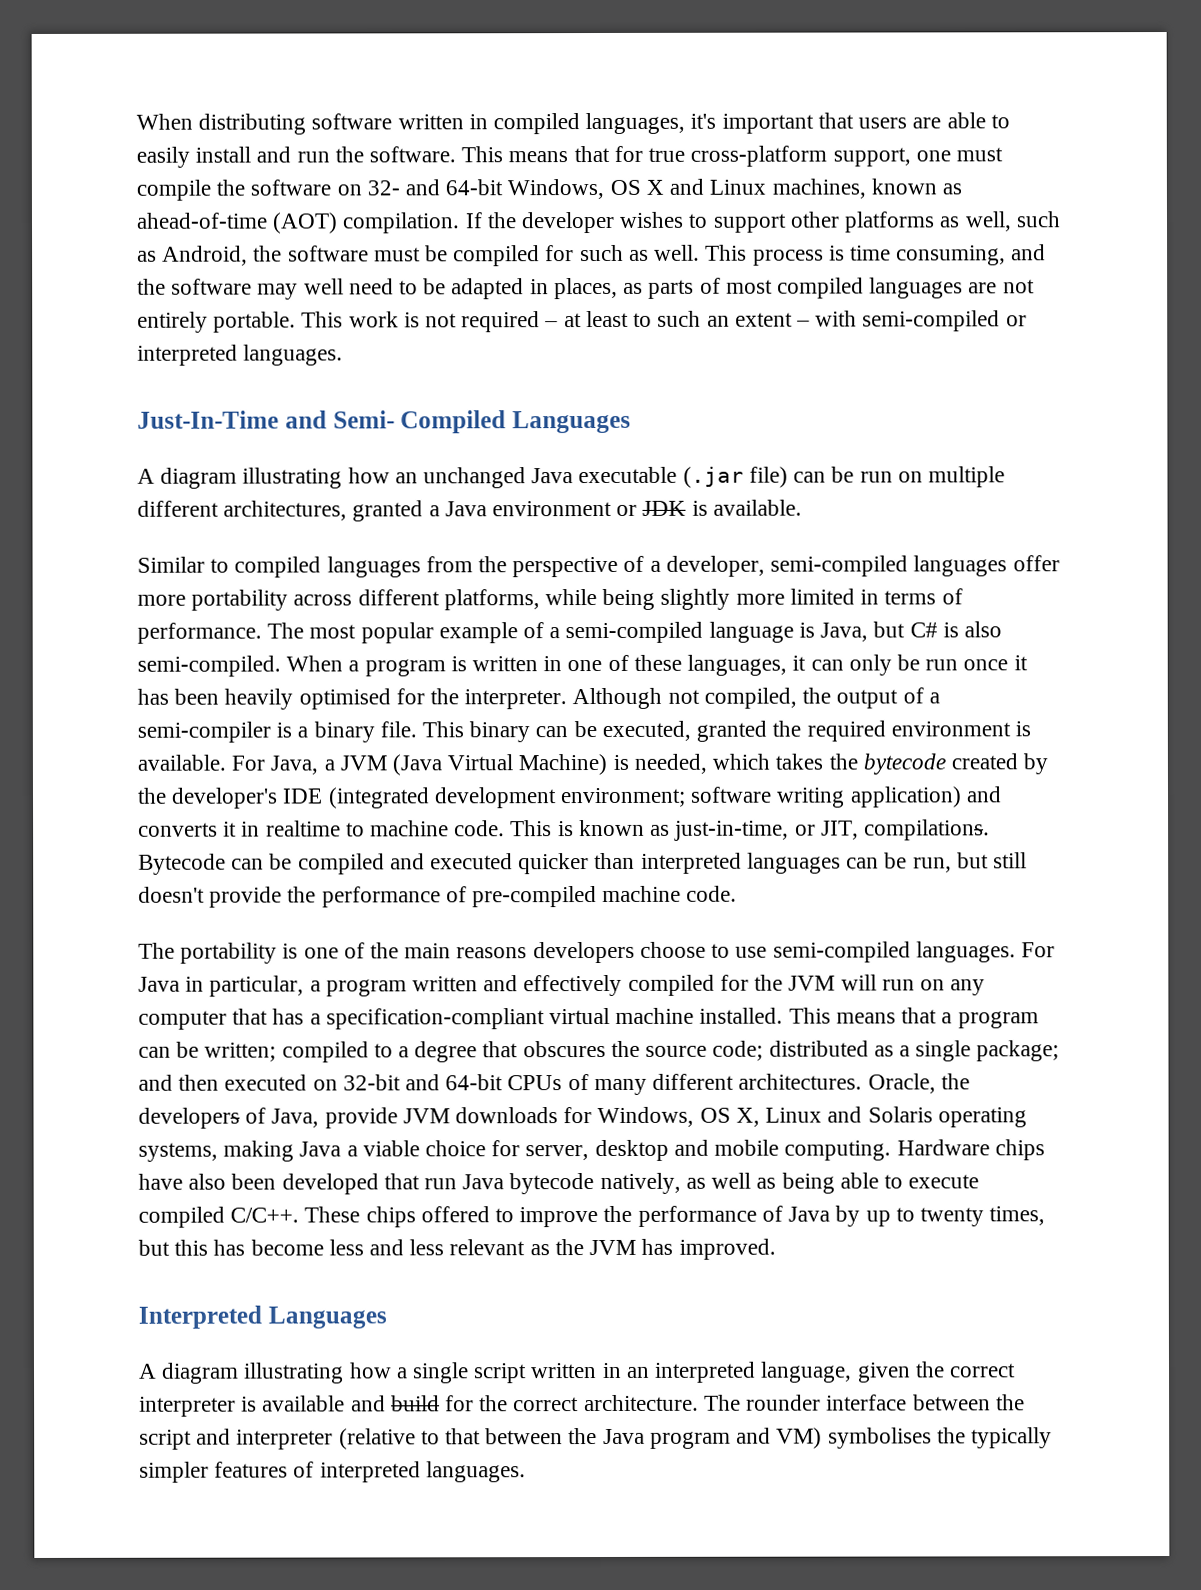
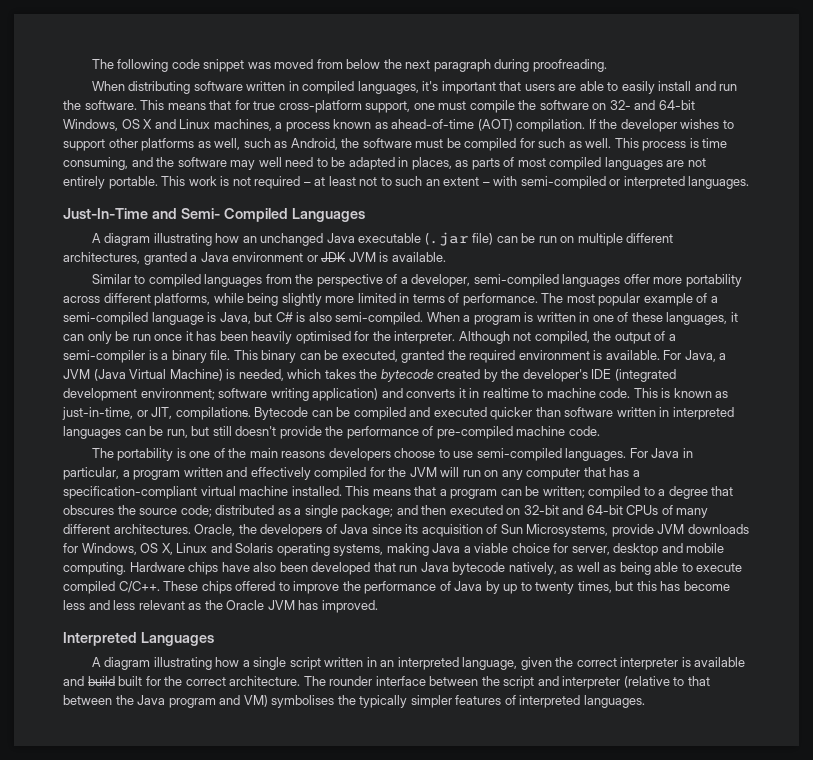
(136, 121) none -> [91,59,607,72] The following code snippet was moved from below the next paragraph during proofreading. //
(866, 188) none -> [275,122,330,132] a process
(629, 319) none -> [359,177,378,186] not
(687, 508) none -> [348,252,376,262] JVM
(636, 861) none -> [564,407,670,417] software written in
[271,1108,320,1128] Java, -> [340,524,609,537] Java since its acquisition of Sun Microsystems,
(584, 1247) none -> [226,600,265,610] Oracle
(440, 1403) none -> [118,676,143,686] built

